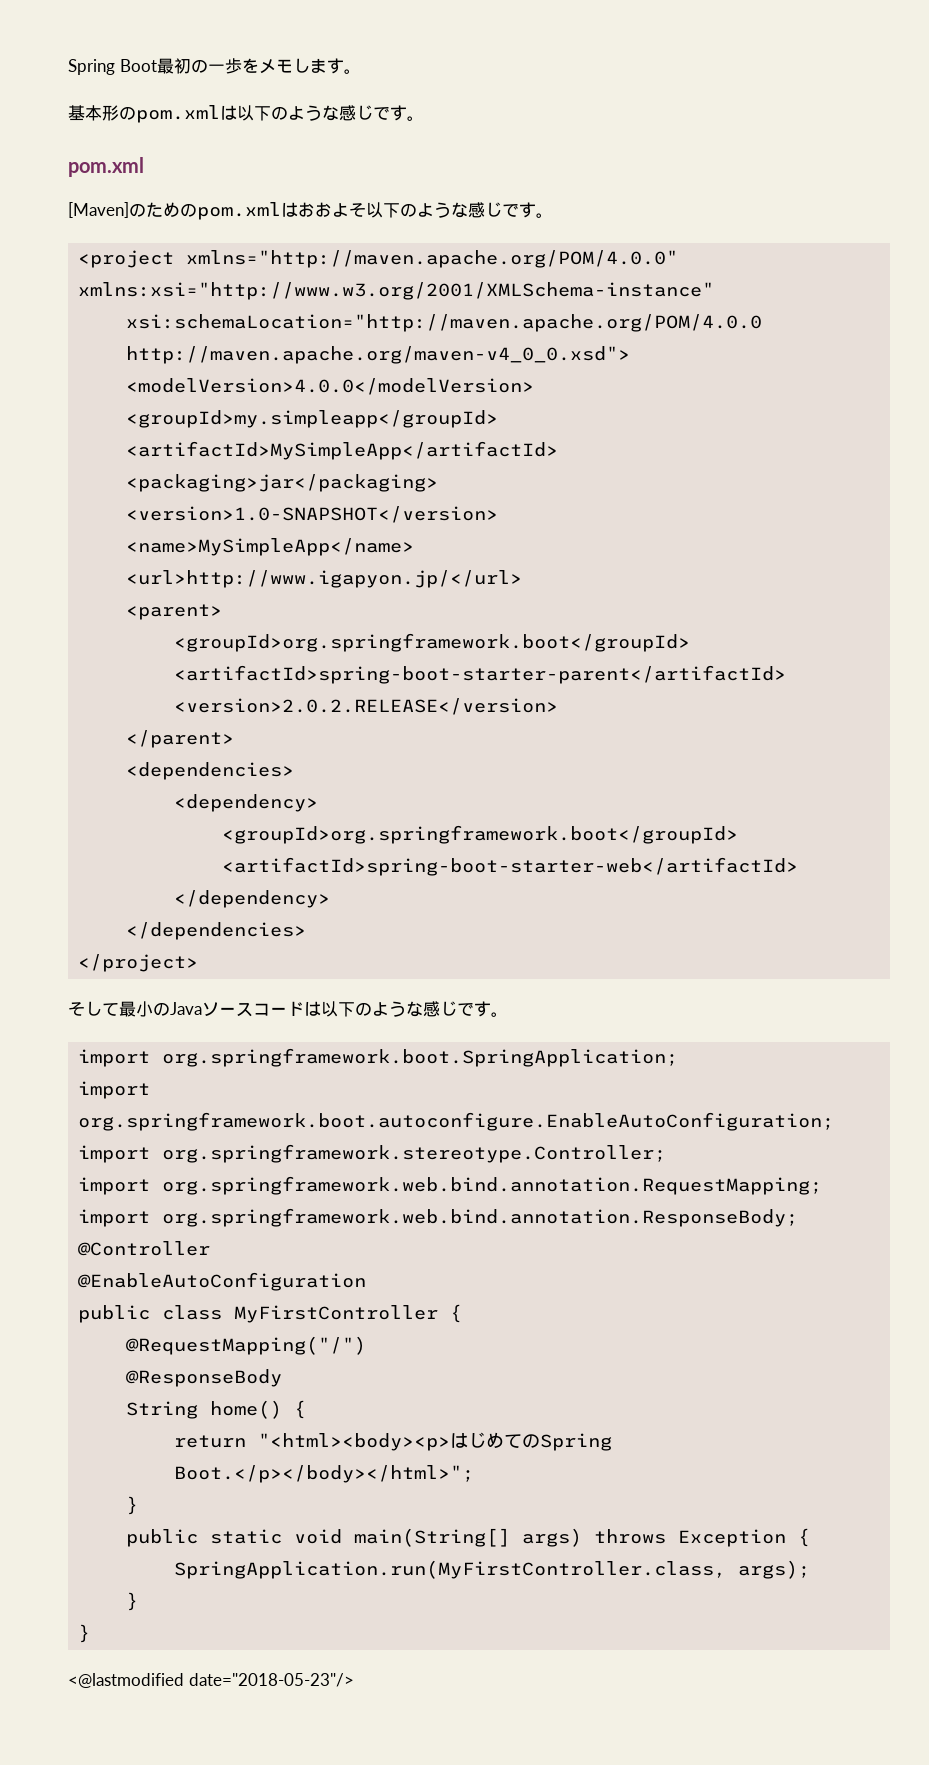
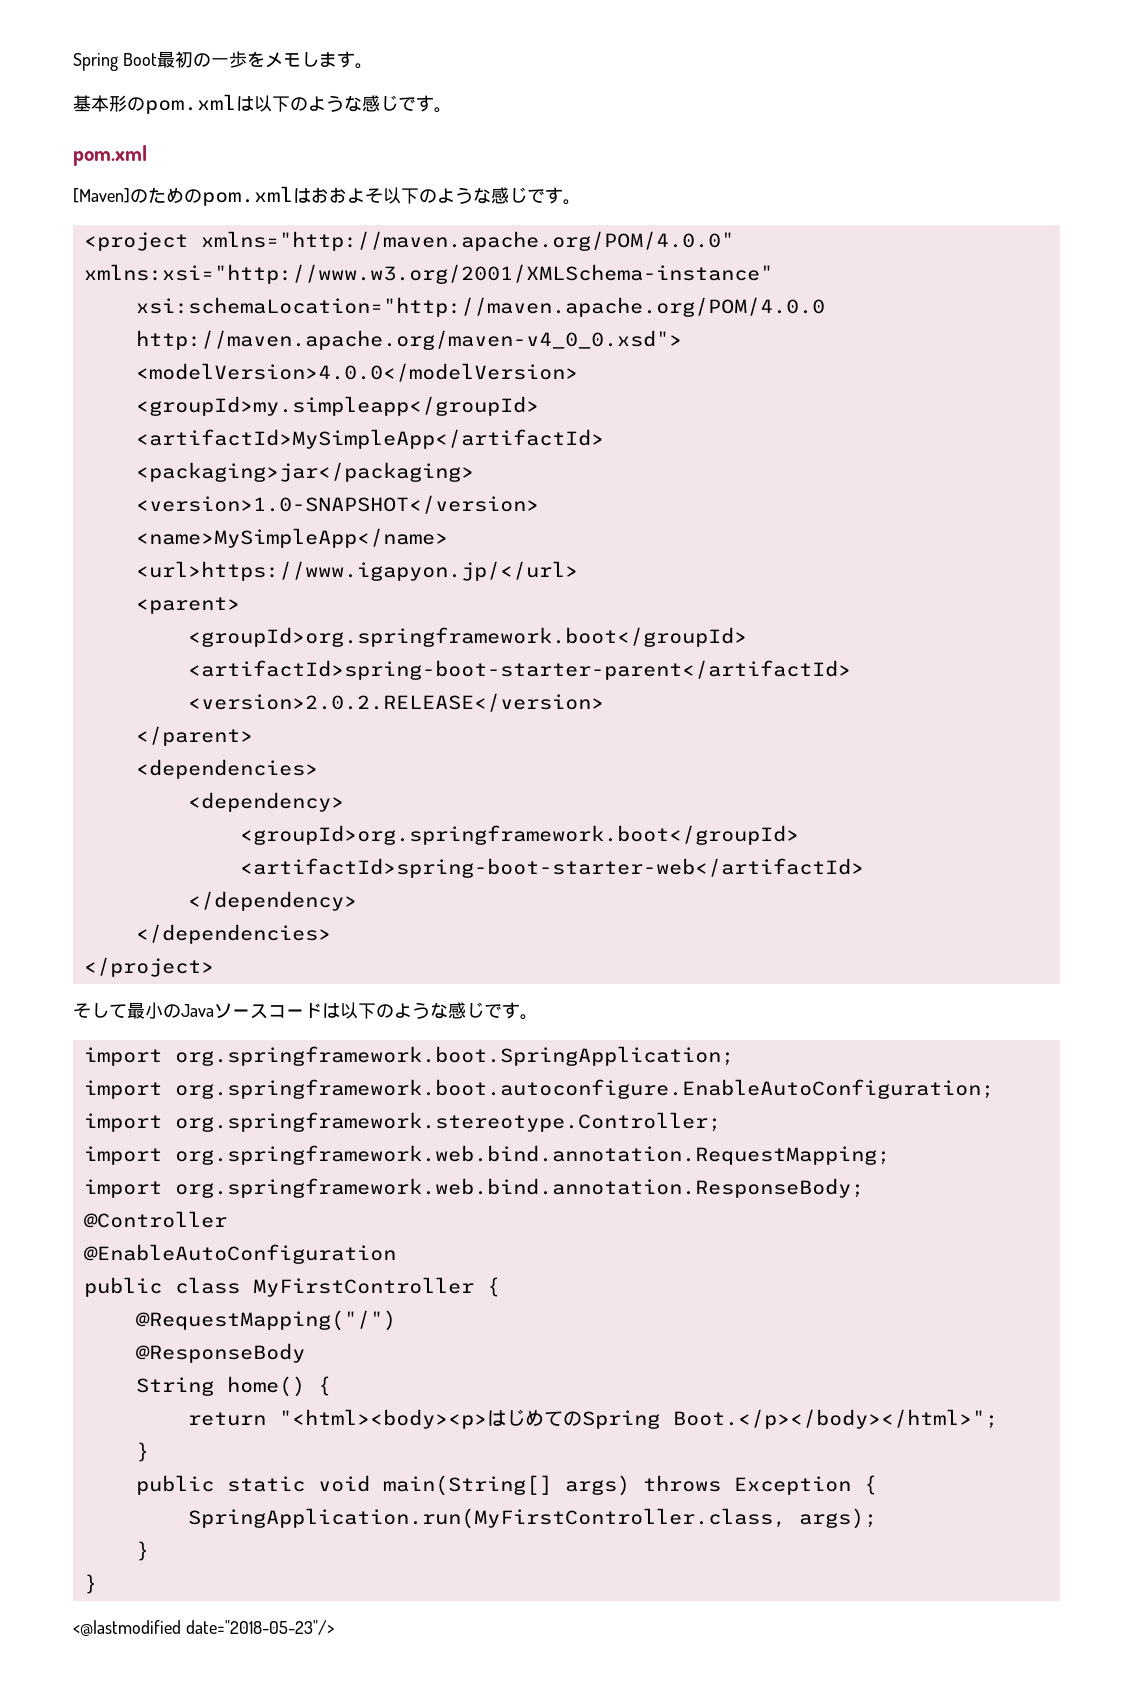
[126,570,523,588] <url>http://www.igapyon.jp/</url> -> [135,561,578,581] <url>https://www.igapyon.jp/</url>

